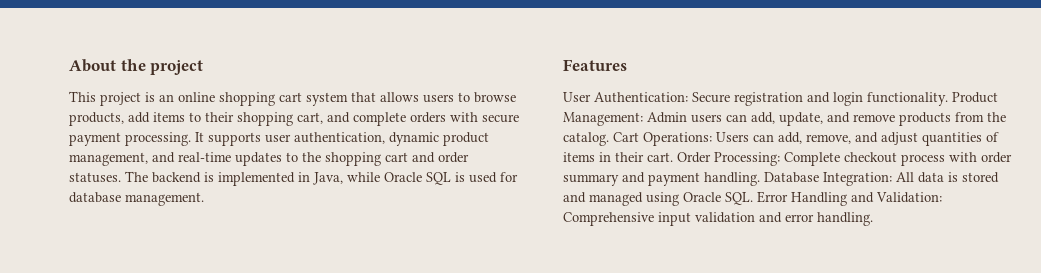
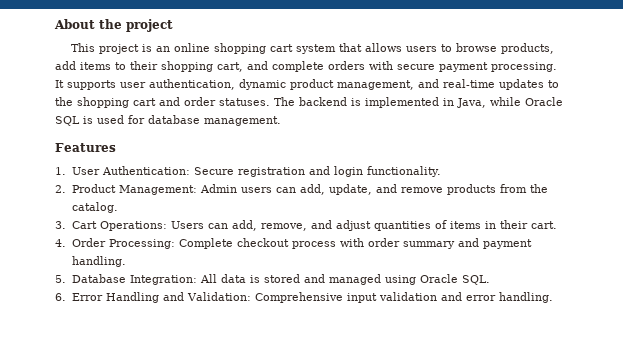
(627, 65) none -> [55,167,66,175] 1.
(948, 99) none -> [55,185,66,193] // 2.
(609, 139) none -> [55,221,66,229] // 3.
(673, 157) none -> [55,239,66,247] // 4.
(760, 179) none -> [55,275,66,283] // 5.
(753, 198) none -> [55,293,66,301] // 6.

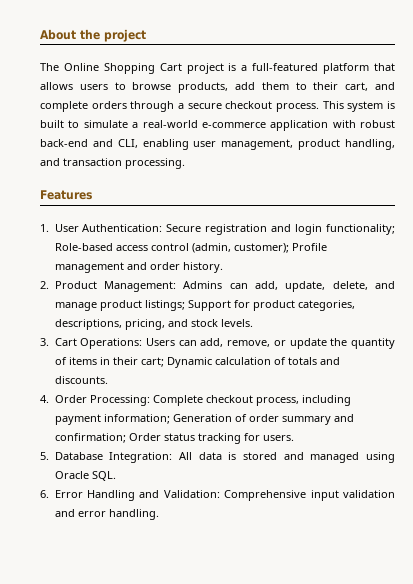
[71,43,337,54] This project is an online shopping cart system -> [40,63,370,74] The Online Shopping Cart project is a full-featured platform
[80,62,111,70] items -> [261,82,289,90] them
[161,61,213,72] shopping -> (339, 86) none
[369,61,557,72] [55,79,559,90] [55,97,563,108] [55,115,281,126] with secure payment processing. It supports user authentication, dynamic product management, and real-time updates to the shopping cart and order statuses. The backend is implemented in Java, while Oracle SQL is used for database management. -> [130,101,395,112] [40,120,395,131] [40,139,395,150] [40,158,185,169] through a secure checkout process. This system is built to simulate a real-world e-commerce application with robust back-end and CLI, enabling user management, product handling, and transaction processing.
[366,166,442,177] functionality. -> [325,224,395,235] [54,243,327,253] [54,262,223,273] functionality; Role-based access control (admin, customer); Profile management and order history.
[199,184,272,193] Admin users -> [183,281,223,289] Admins
[375,184,548,195] [71,202,118,213] and remove products from the catalog. -> [332,281,395,290] [54,300,355,311] [54,319,253,330] delete, and manage product listings; Support for product categories, descriptions, pricing, and stock levels.
[310,220,557,231] and adjust quantities of items in their cart. -> [273,338,396,349] [54,357,340,368] [54,376,108,384] or update the quantity of items in their cart; Dynamic calculation of totals and discounts.
[291,238,532,249] [71,256,126,267] process with order summary and payment handling. -> [255,395,351,406] [54,414,354,425] [54,433,294,444] process, including payment information; Generation of order summary and confirmation; Order status tracking for users.

